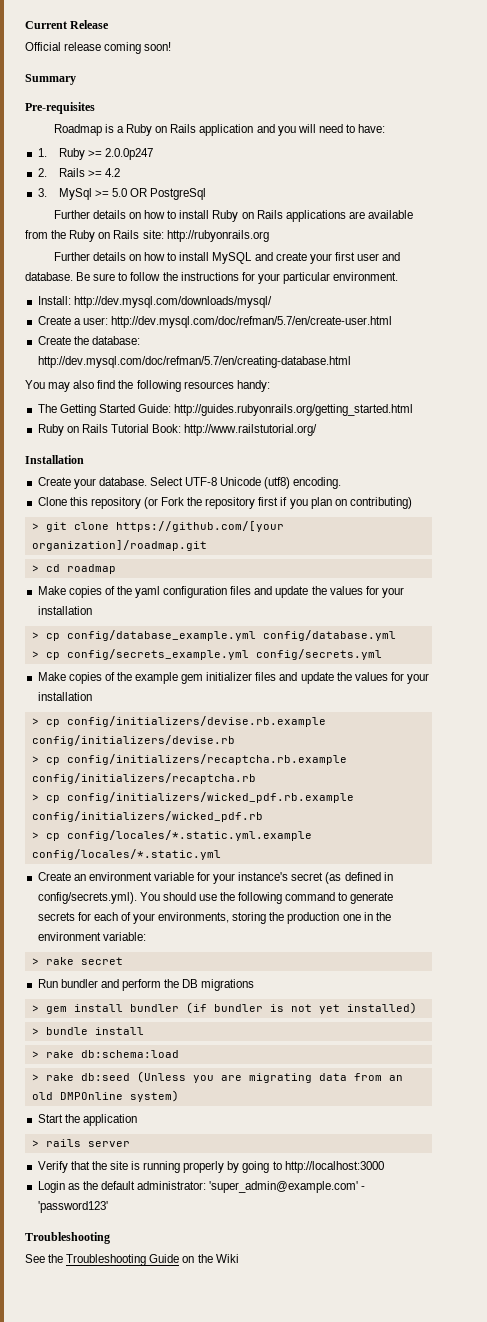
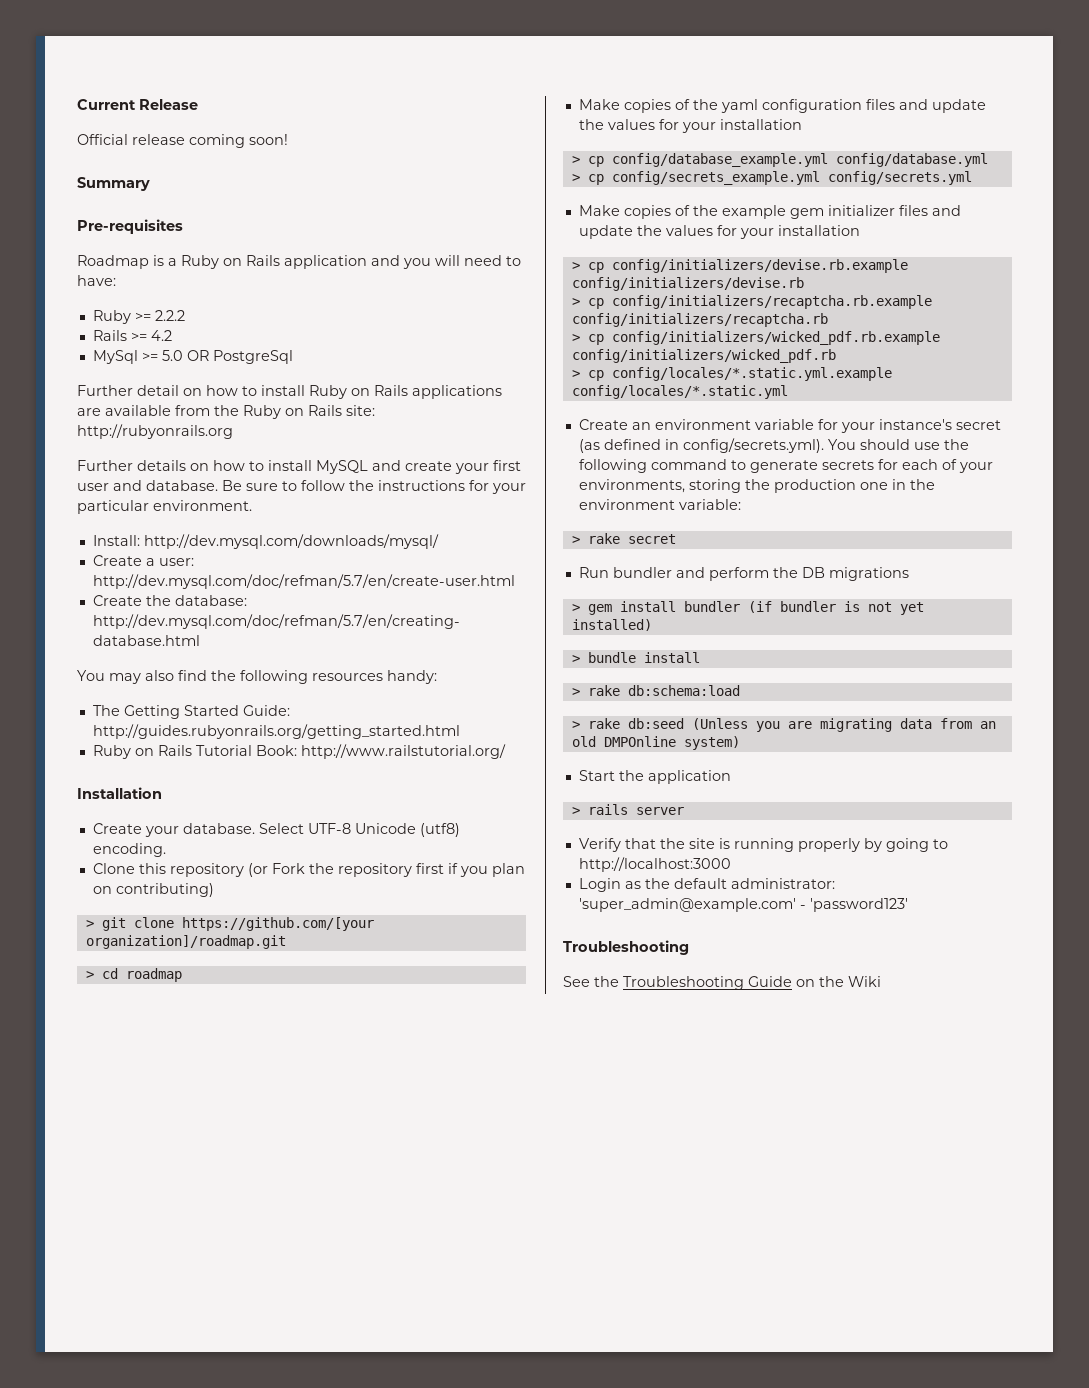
[37,148,47,157] 1. -> (116, 280) none
[104,148,153,160] [37,168,47,177] 2.0.0p247 // 2. -> [154,310,185,321] 2.2.2 //
[37,188,47,197] 3. -> (172, 335) none
[92,210,126,219] details -> [137,385,179,396] detail

